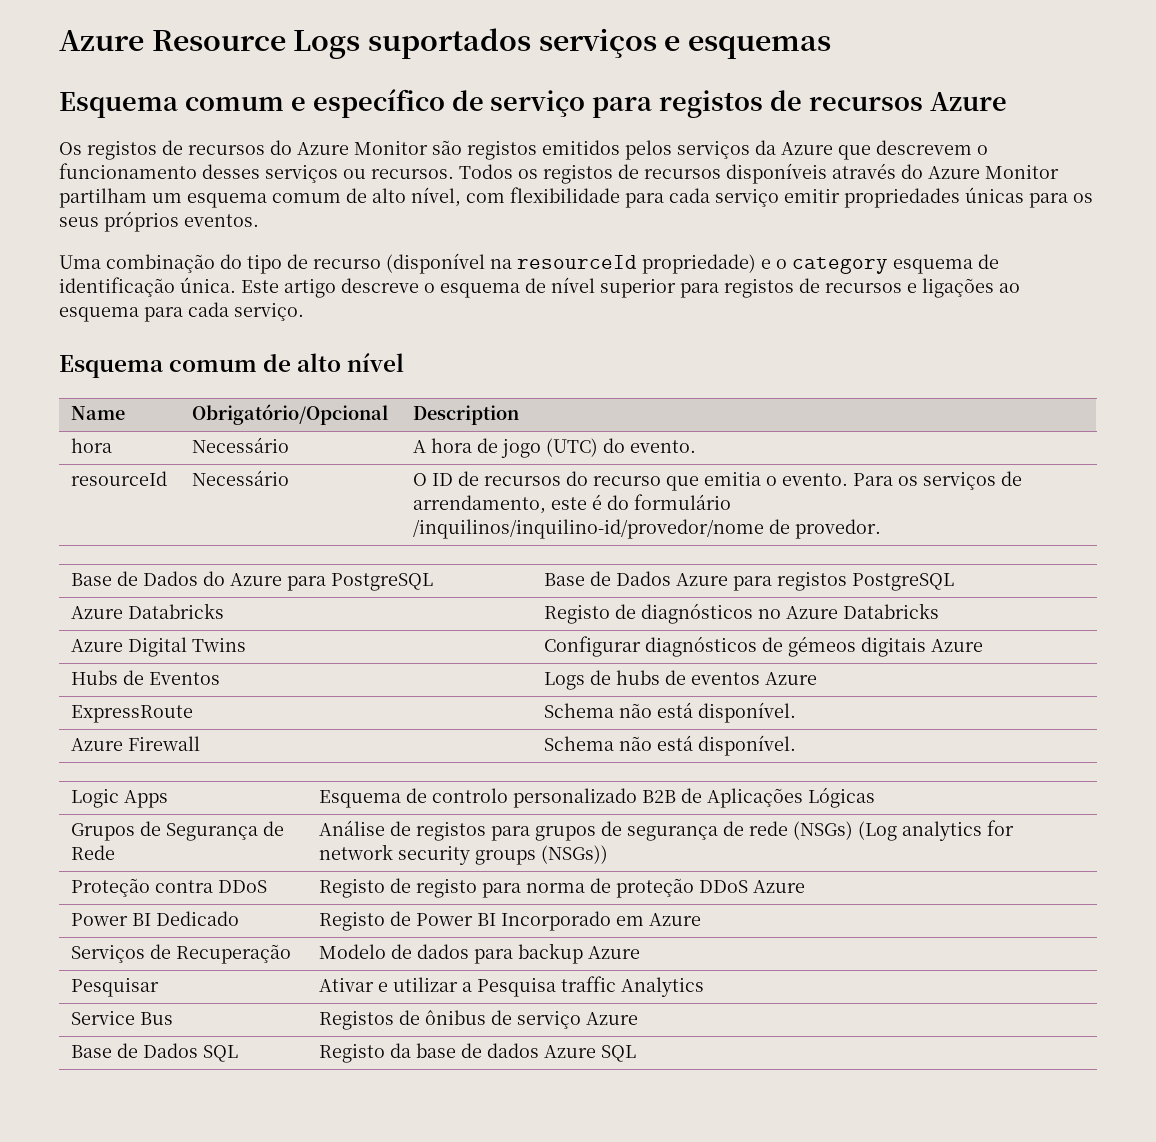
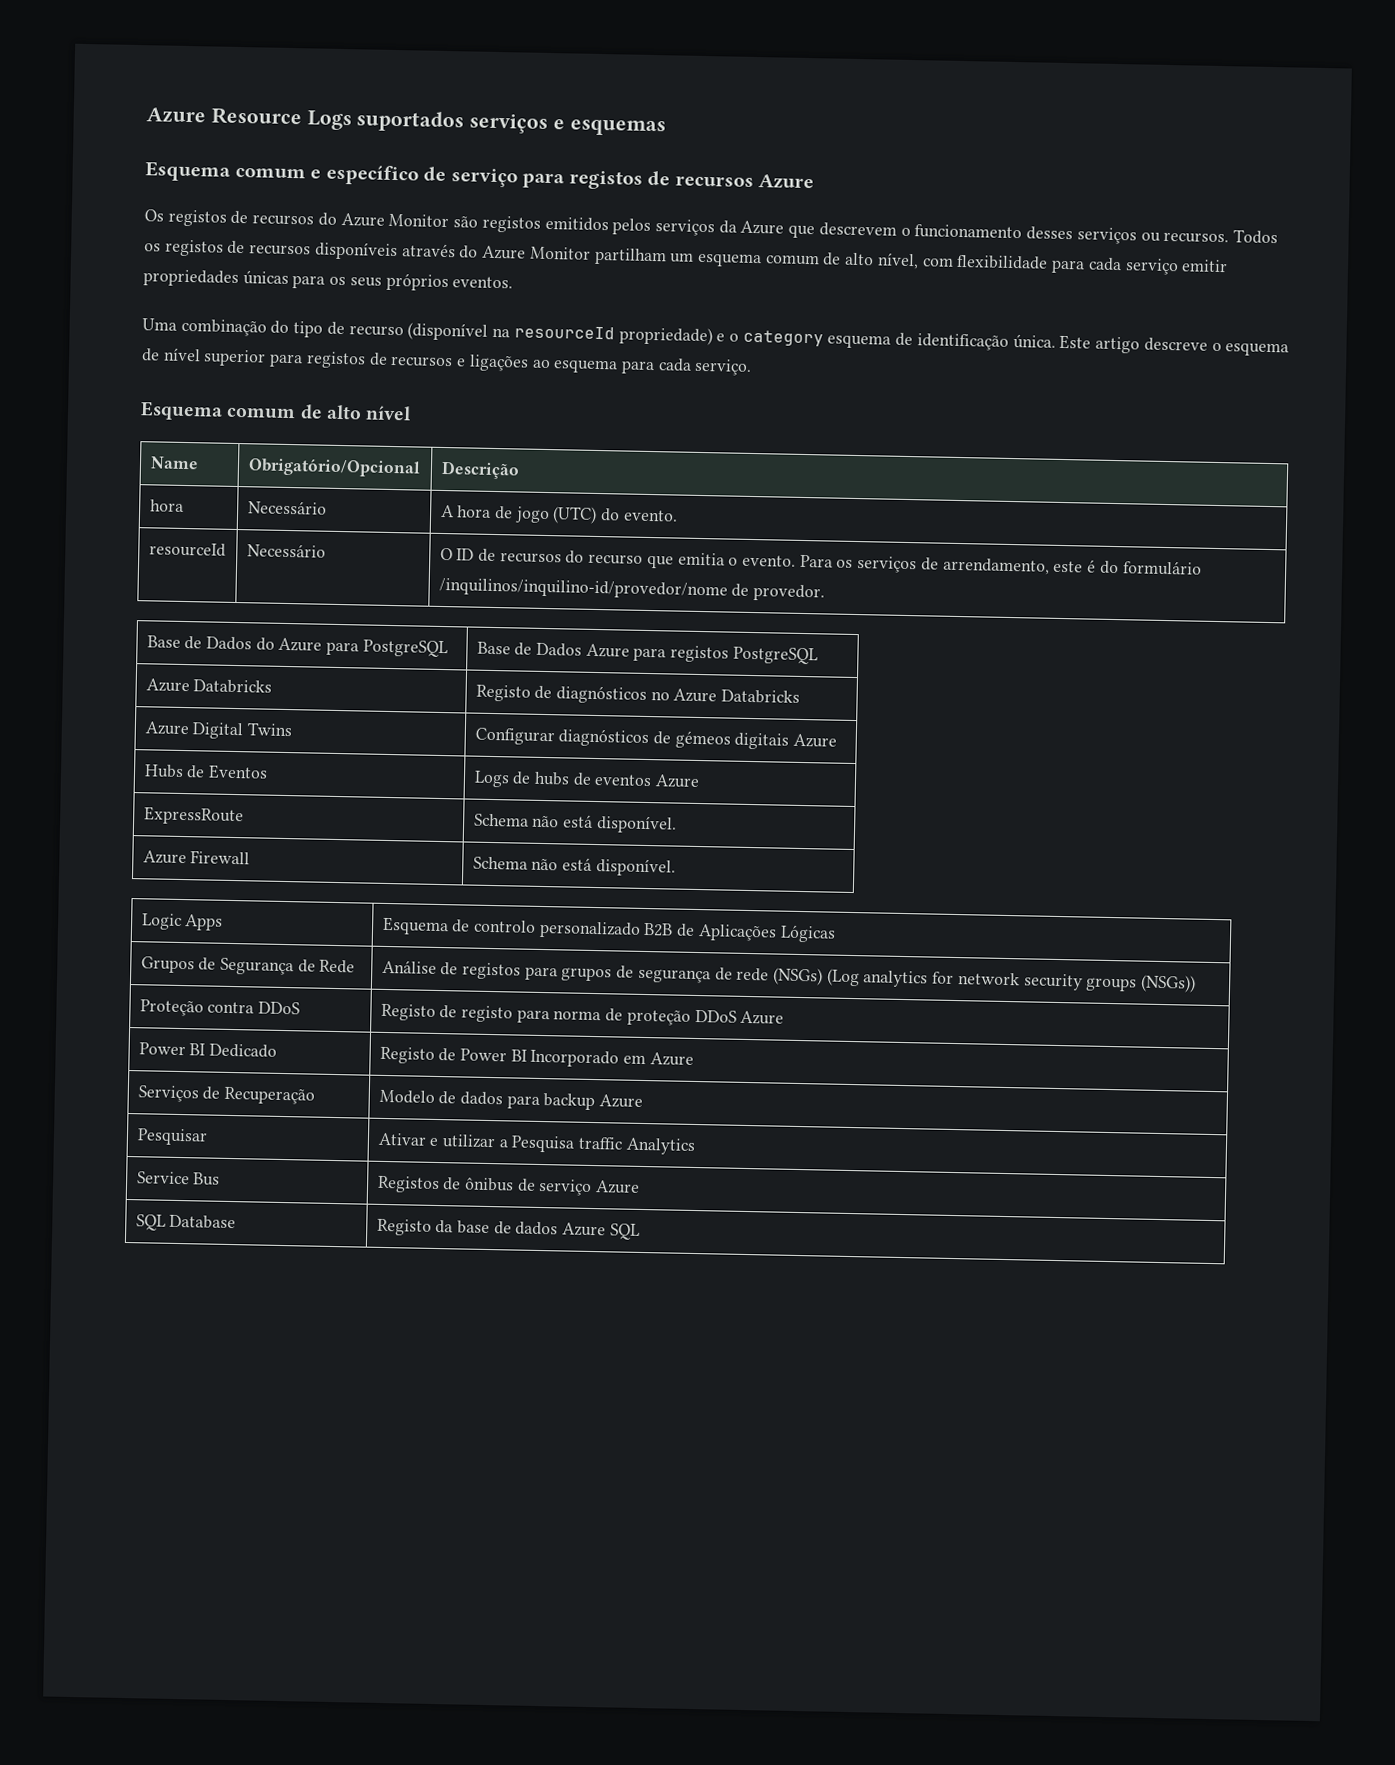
[413,405,520,425] Description -> [440,460,520,480] Descrição
[71,1043,239,1062] Base de Dados SQL -> [135,1214,237,1231] SQL Database

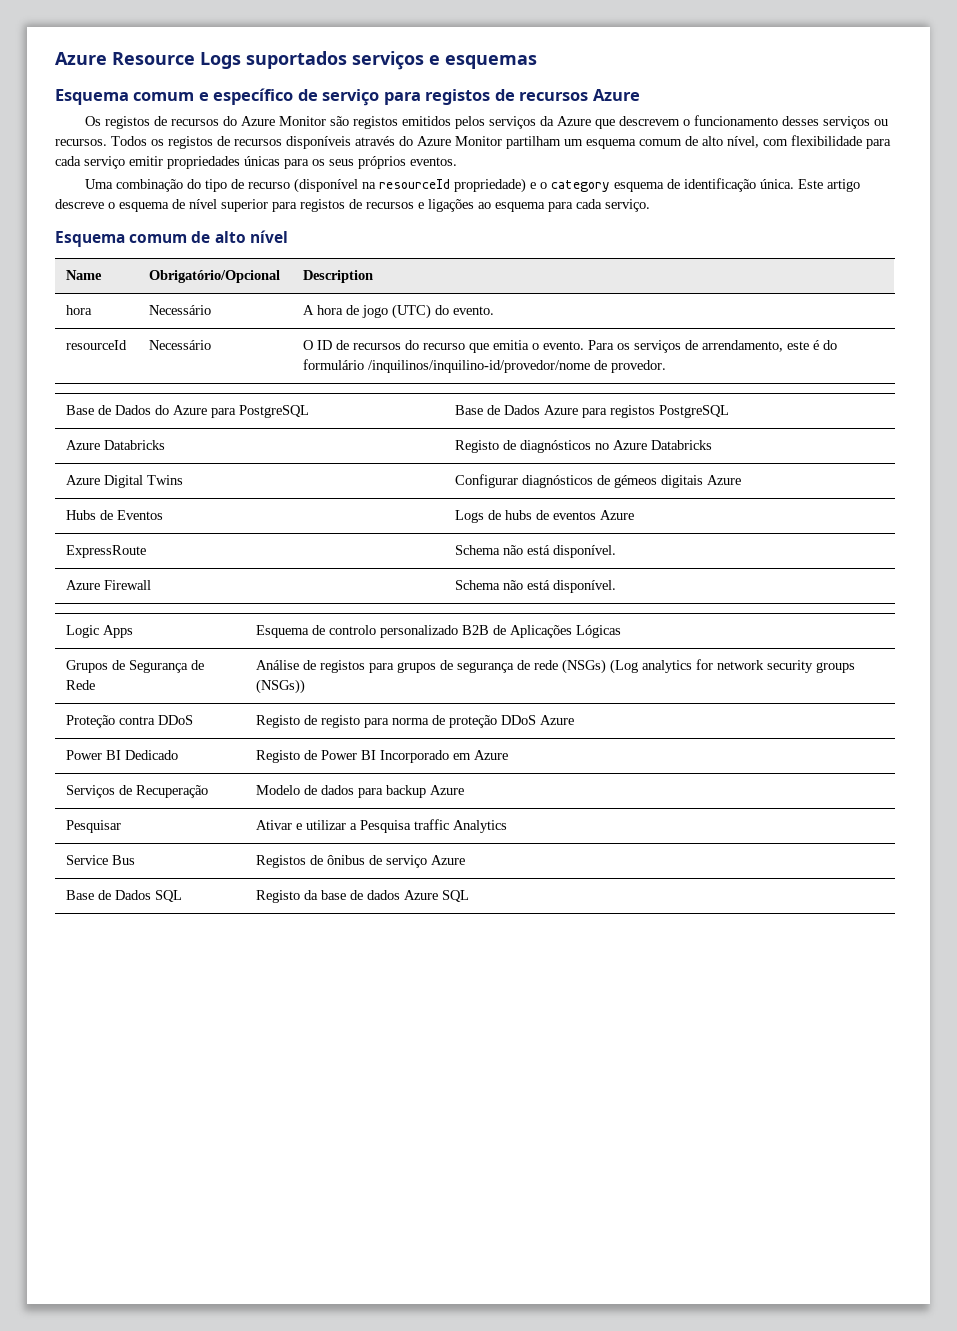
[440,460,520,480] Descrição -> [303,270,374,283] Description
[135,1214,237,1231] SQL Database -> [66,890,183,902] Base de Dados SQL

